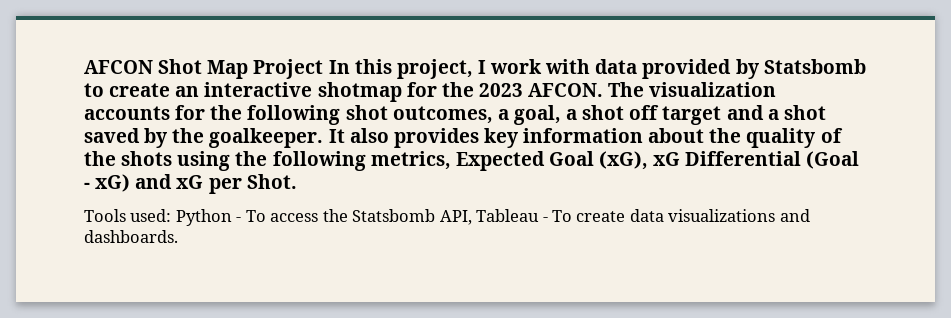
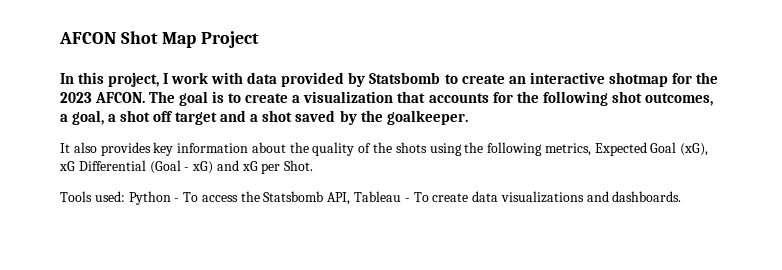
(324, 69) none -> (260, 39) //
[649,82,777,97] visualization -> [179,91,426,106] goal is to create a visualization that
(324, 138) none -> (468, 117) //

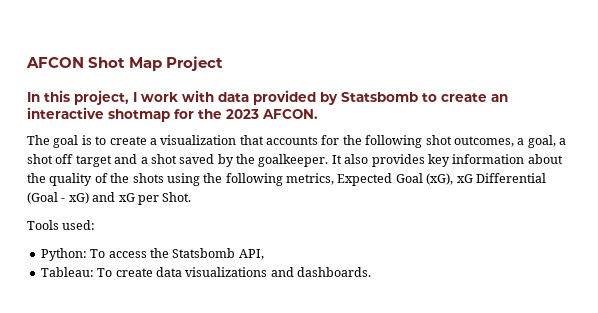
(146, 97) none -> (318, 114) //
(468, 117) // -> (329, 160) none
[128,191,180,205] Python - -> [40,248,87,261] // Python:
[354,191,410,202] Tableau - -> [40,267,94,277] // Tableau:

